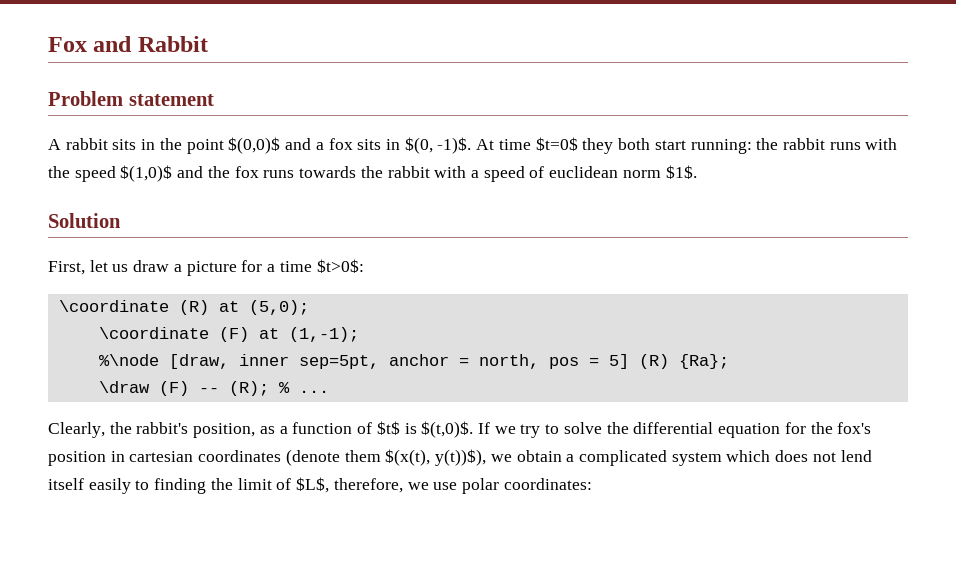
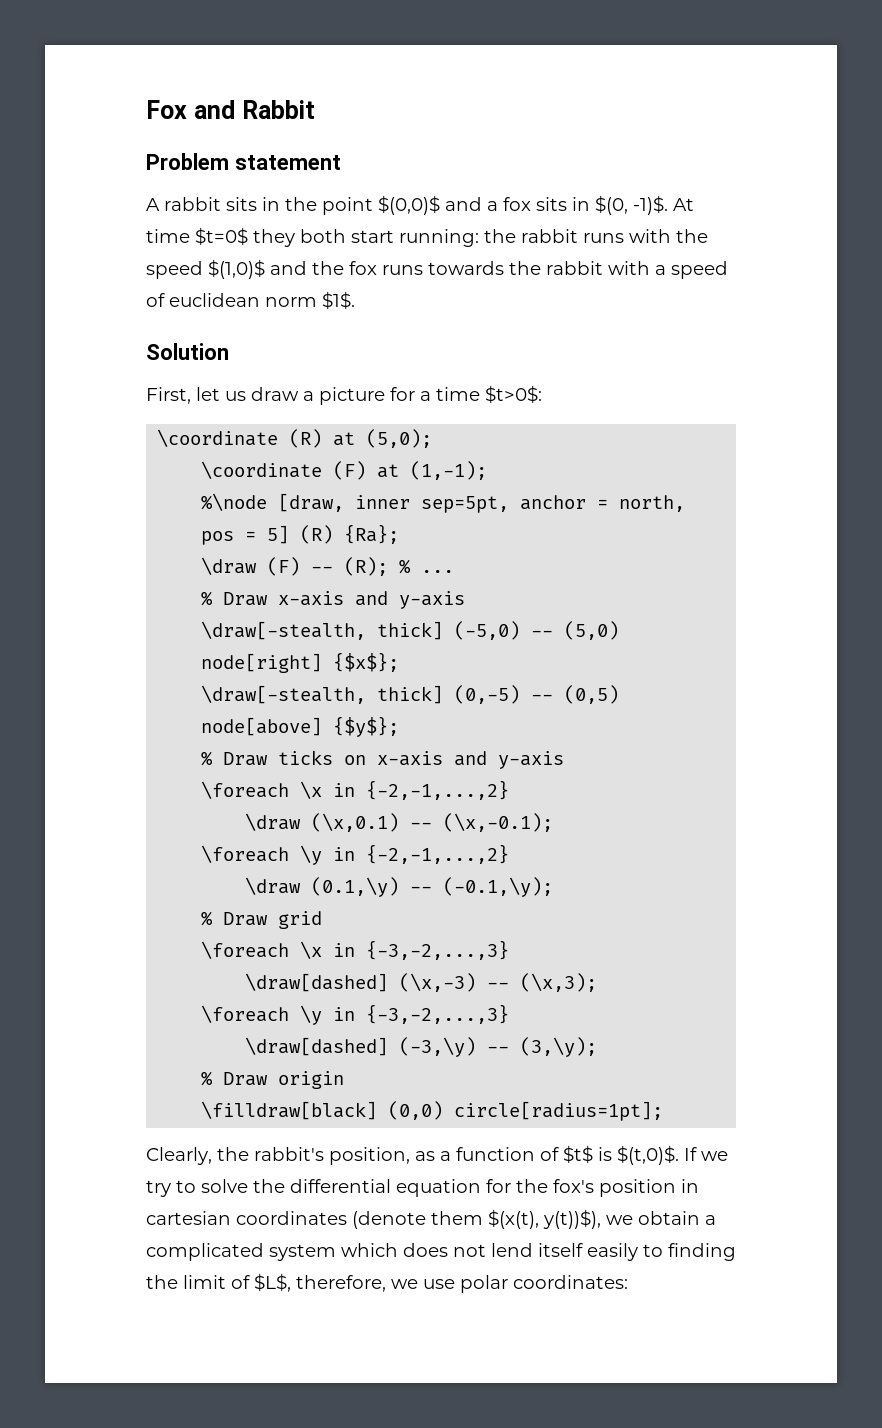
(329, 391) none -> [201,591,466,609] [201,621,620,640] [201,652,400,673] [201,685,620,704] [201,716,400,737] [201,750,565,769] [201,780,510,800] [245,813,554,832] [201,844,510,865] [245,877,554,897] [201,911,323,929] [201,940,510,960] [245,973,598,992] [201,1004,510,1025] [245,1037,598,1057] [201,1071,345,1089] [201,1101,664,1121] // % Draw x-axis and y-axis // \draw[-stealth, thick] (-5,0) -- (5,0) node[right] {$x$}; // \draw[-stealth, thick] (0,-5) -- (0,5) node[above] {$y$}; // % Draw ticks on x-axis and y-axis // \foreach \x in {-2,-1,...,2} // \draw (\x,0.1) -- (\x,-0.1); // \foreach \y in {-2,-1,...,2} // \draw (0.1,\y) -- (-0.1,\y); // % Draw grid // \foreach \x in {-3,-2,...,3} // \draw[dashed] (\x,-3) -- (\x,3); // \foreach \y in {-3,-2,...,3} // \draw[dashed] (-3,\y) -- (3,\y); // % Draw origin // \filldraw[black] (0,0) circle[radius=1pt];

